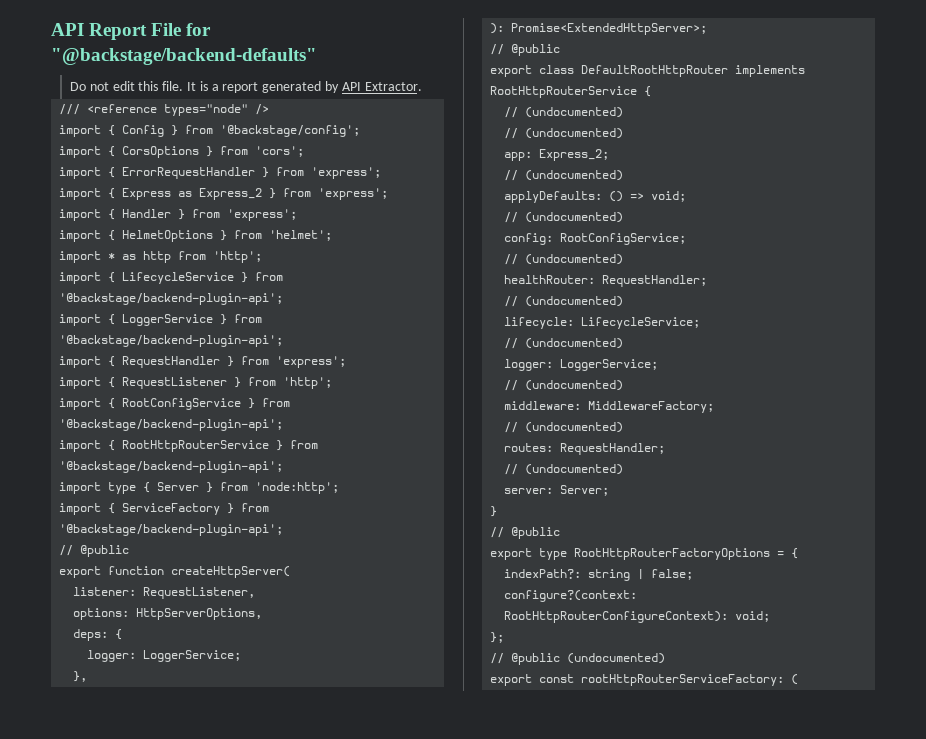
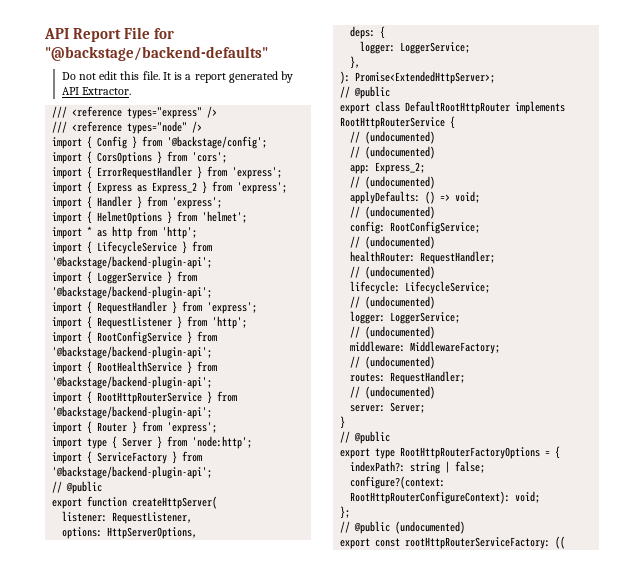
(422, 86) none -> [52,106,218,119] // /// <reference types="express" />
(284, 425) none -> [52,361,218,374] [52,376,213,389] // import { RootHealthService } from '@backstage/backend-plugin-api';
(284, 467) none -> [52,421,218,434] // import { Router } from 'express';
[791,674,799,685] ( -> [555,536,566,549] ((

